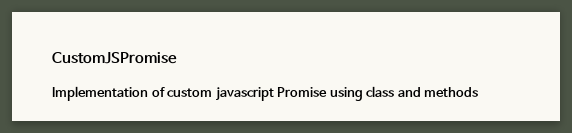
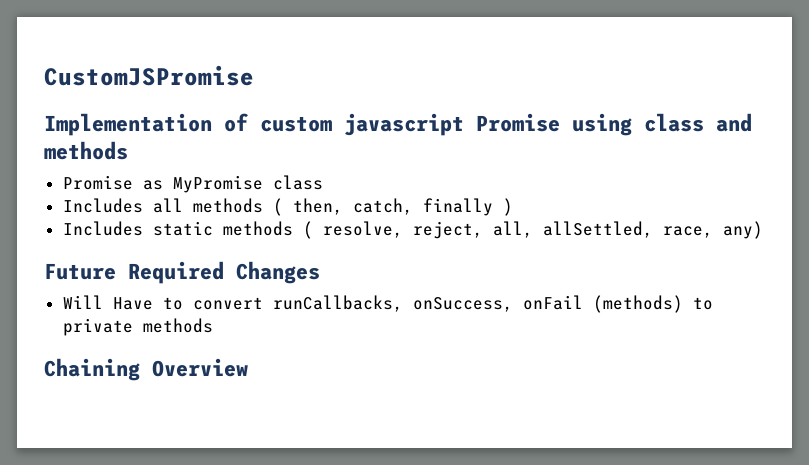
(479, 92) none -> [62,175,323,193] [62,198,513,216] [62,221,763,239] [44,261,320,284] [62,295,713,313] [62,318,213,336] [44,358,248,381] // Promise as MyPromise class // Includes all methods ( then, catch, finally ) // Includes static methods ( resolve, reject, all, allSettled, race, any) // Future Required Changes // Will Have to convert runCallbacks, onSuccess, onFail (methods) to private methods // Chaining Overview

